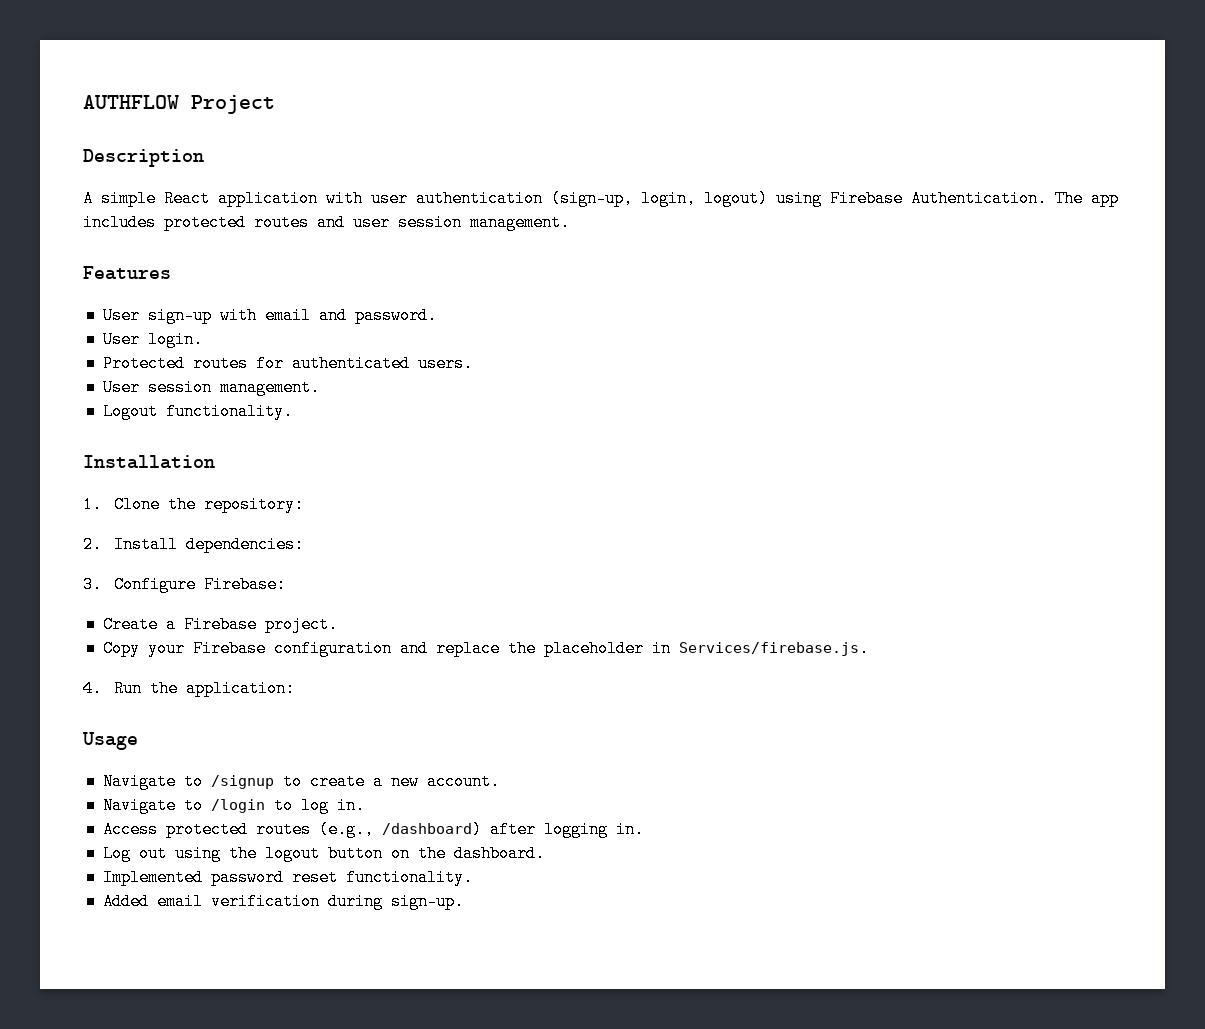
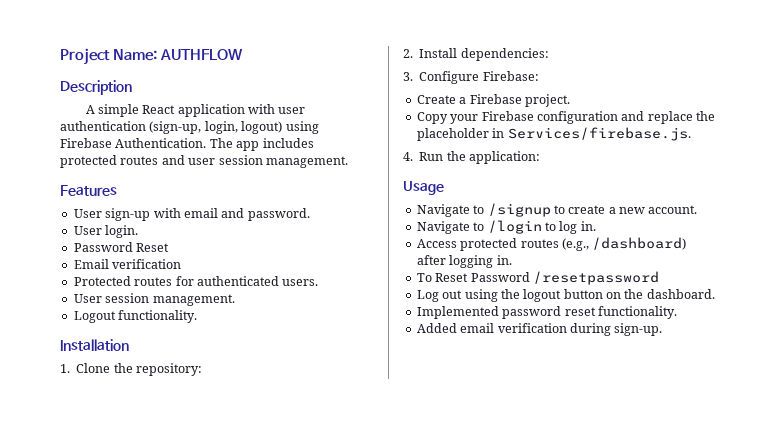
(83, 102) none -> [60,48,157,65] Project Name:
[191,95,275,114] Project -> (243, 54) none
(203, 339) none -> [73,242,170,252] [73,259,182,269] // Password Reset // Email verification
(644, 829) none -> [416,271,659,285] // To Reset Password /resetpassword

